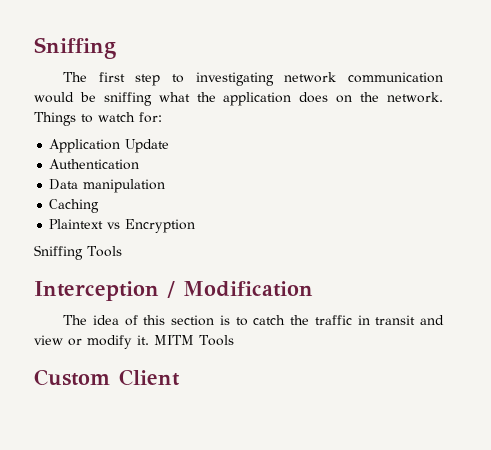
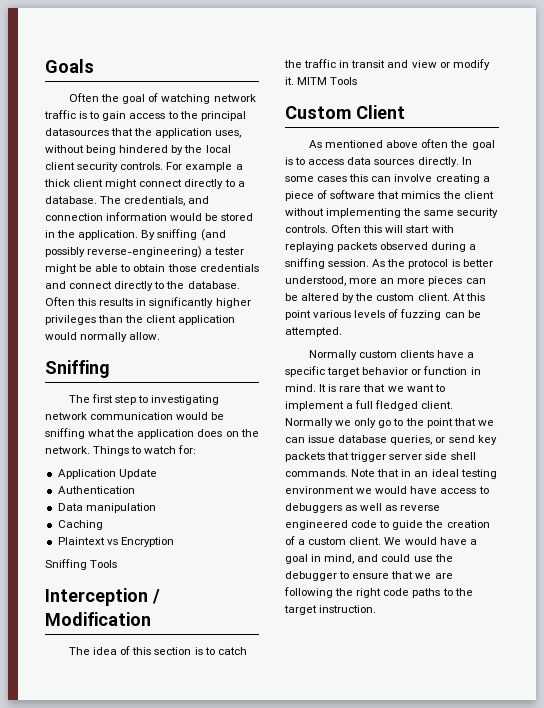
(34, 48) none -> [45,59,94,73] [69,93,256,104] [44,110,246,121] [45,128,242,138] [45,145,231,155] [45,162,243,172] [44,179,245,189] [45,196,210,206] [45,212,254,221] [45,229,226,241] [45,246,245,258] [45,264,259,274] [45,281,240,291] [45,297,251,308] [45,315,236,325] [45,332,161,342] Goals // Often the goal of watching network traffic is to gain access to the principal datasources that the application uses, without being hindered by the local client security controls. For example a thick client might connect directly to a database. The credentials, and connection information would be stored in the application. By sniffing (and possibly reverse-engineering) a tester might be able to obtain those credentials and connect directly to the database. Often this results in significantly higher privileges than the client application would normally allow. //
(180, 377) none -> [309,139,495,150] [285,157,472,167] [285,174,490,184] [285,190,494,201] [285,208,499,218] [285,224,454,233] [285,242,477,252] [285,258,493,269] [285,276,486,286] [285,293,485,303] [285,309,481,320] [285,327,342,337] [309,350,475,360] [285,366,481,377] [285,384,445,392] [285,400,454,411] [285,418,494,428] [285,435,497,445] [285,452,476,462] [285,469,497,479] [285,486,489,494] [285,503,441,513] [285,520,490,530] [285,536,477,545] [285,554,453,564] [285,571,453,581] [284,587,473,598] [284,605,377,615] // As mentioned above often the goal is to access data sources directly. In some cases this can involve creating a piece of software that mimics the client without implementing the same security controls. Often this will start with replaying packets observed during a sniffing session. As the protocol is better understood, more an more pieces can be altered by the custom client. At this point various levels of fuzzing can be attempted. // Normally custom clients have a specific target behavior or function in mind. It is rare that we want to implement a full fledged client. Normally we only go to the point that we can issue database queries, or send key packets that trigger server side shell commands. Note that in an ideal testing environment we would have access to debuggers as well as reverse engineered code to guide the creation of a custom client. We would have a goal in mind, and could use the debugger to ensure that we are following the right code paths to the target instruction.

